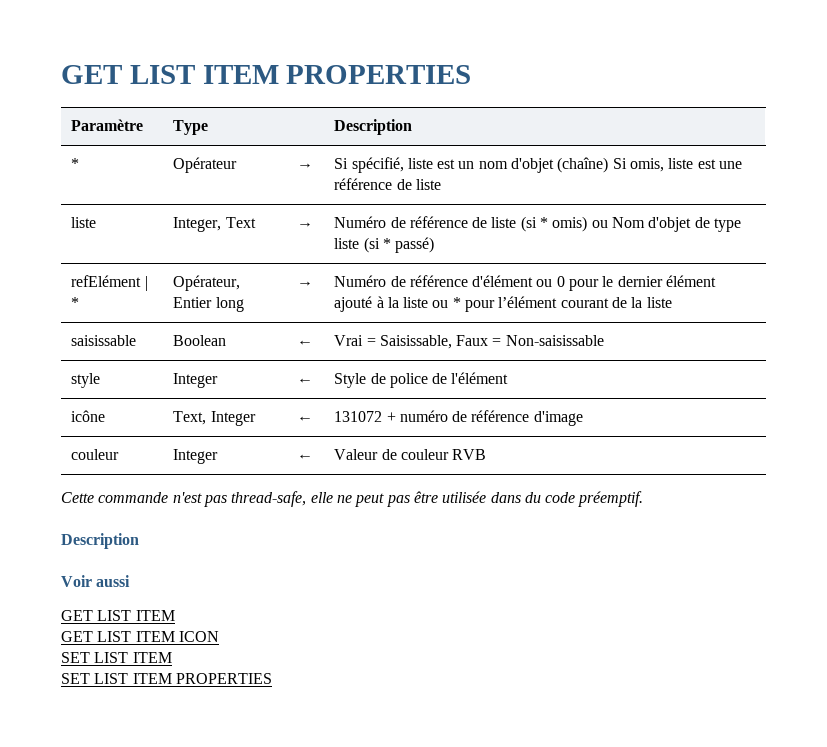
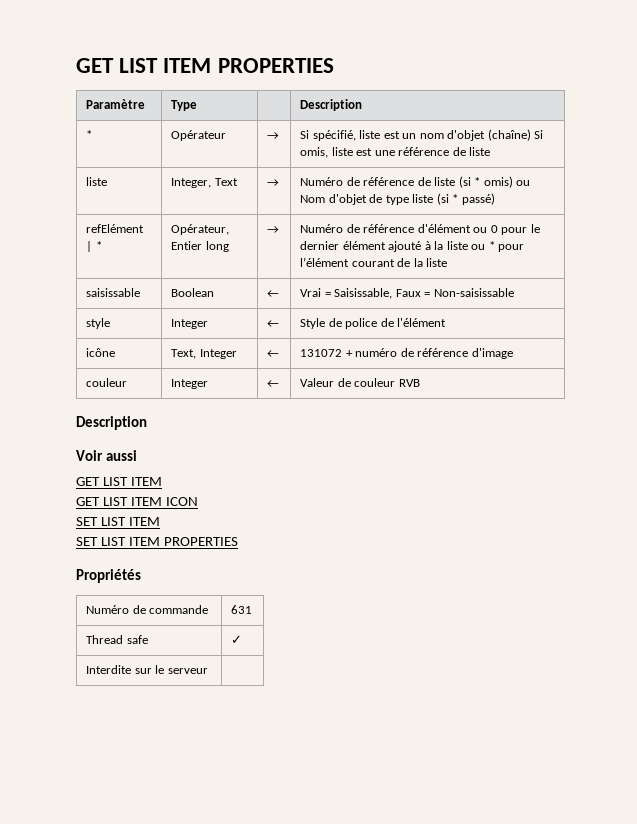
[61,491,644,507] // Cette commande n'est pas thread-safe, elle ne peut pas être utilisée dans du code préemptif. -> (420, 383) none
(272, 678) none -> [76,569,141,583] [86,605,209,614] [231,605,253,614] [86,635,148,644] [231,635,243,644] [86,665,208,674] // Propriétés // Numéro de commande | 631 // Thread safe | ✓ // Interdite sur le serveur |

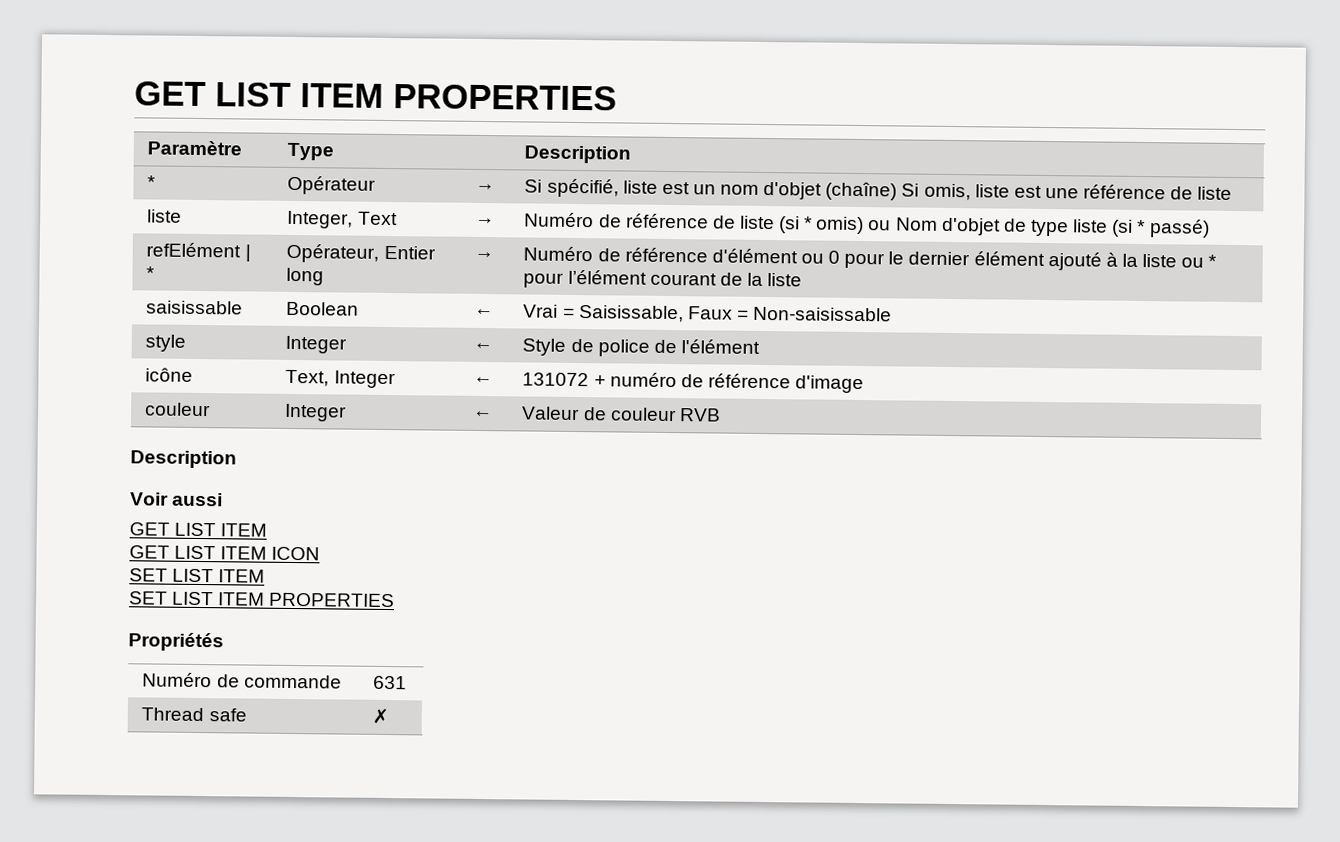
[231,635,243,644] [86,665,208,674] ✓ // Interdite sur le serveur | -> [372,708,390,725] ✗

